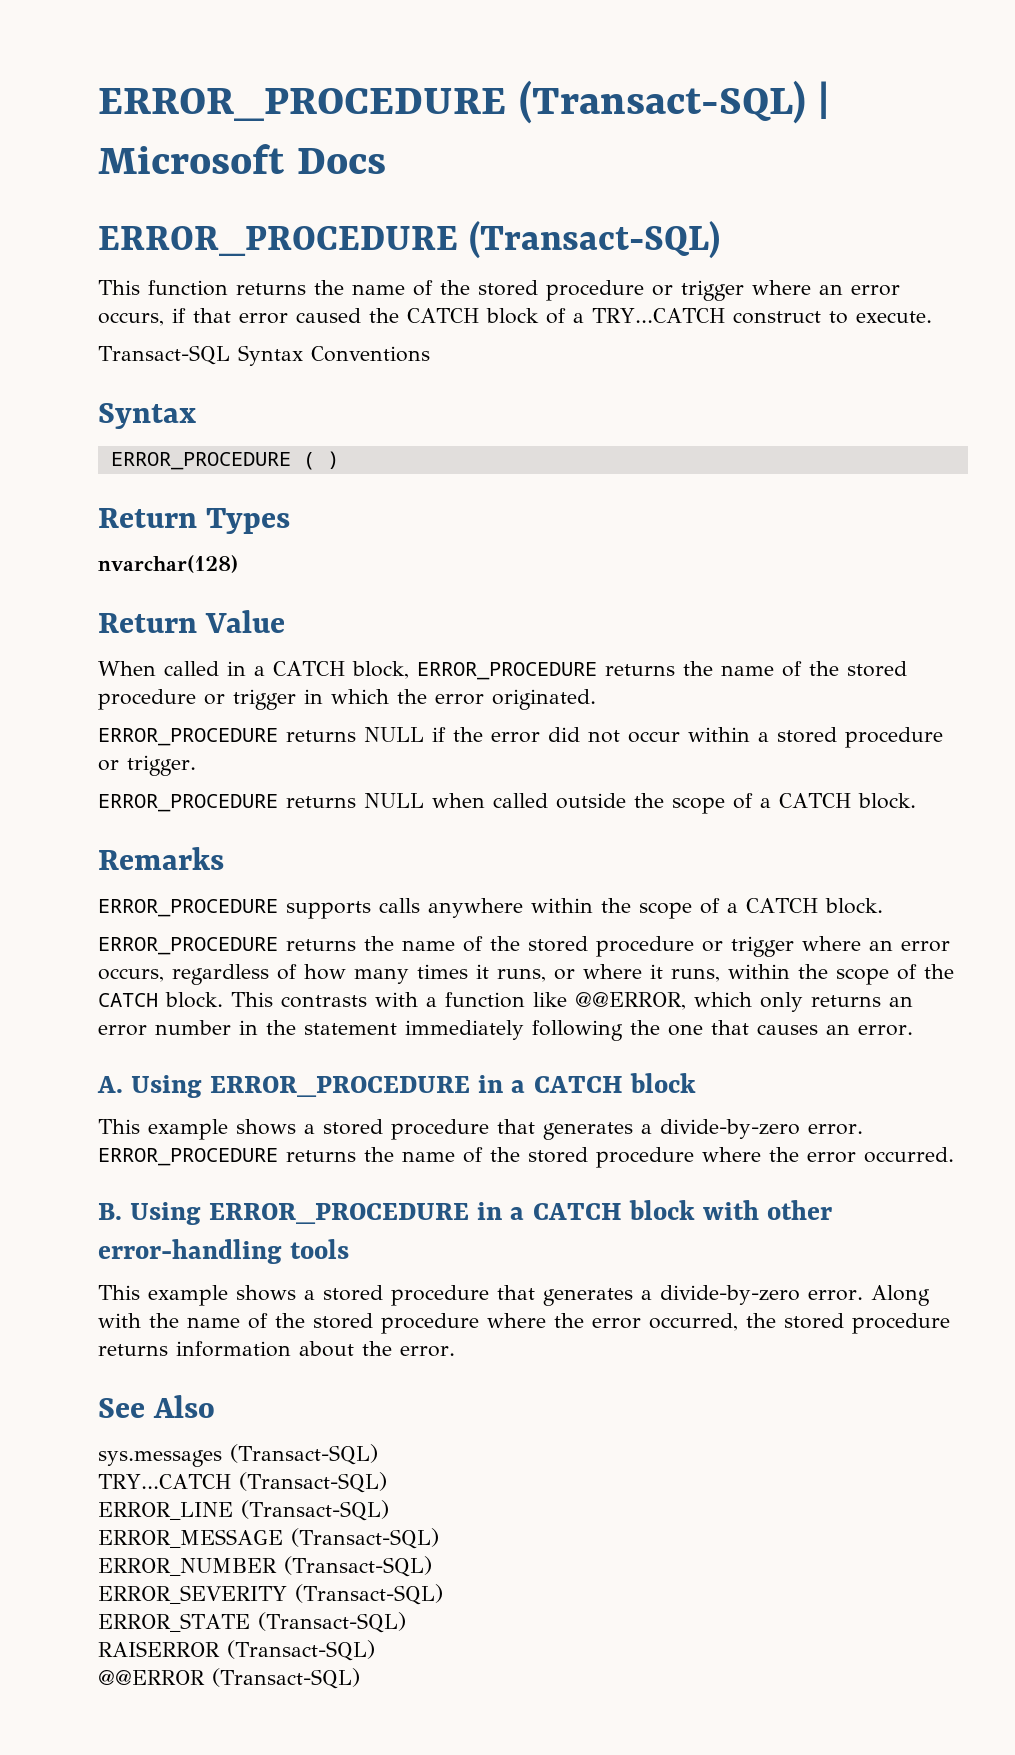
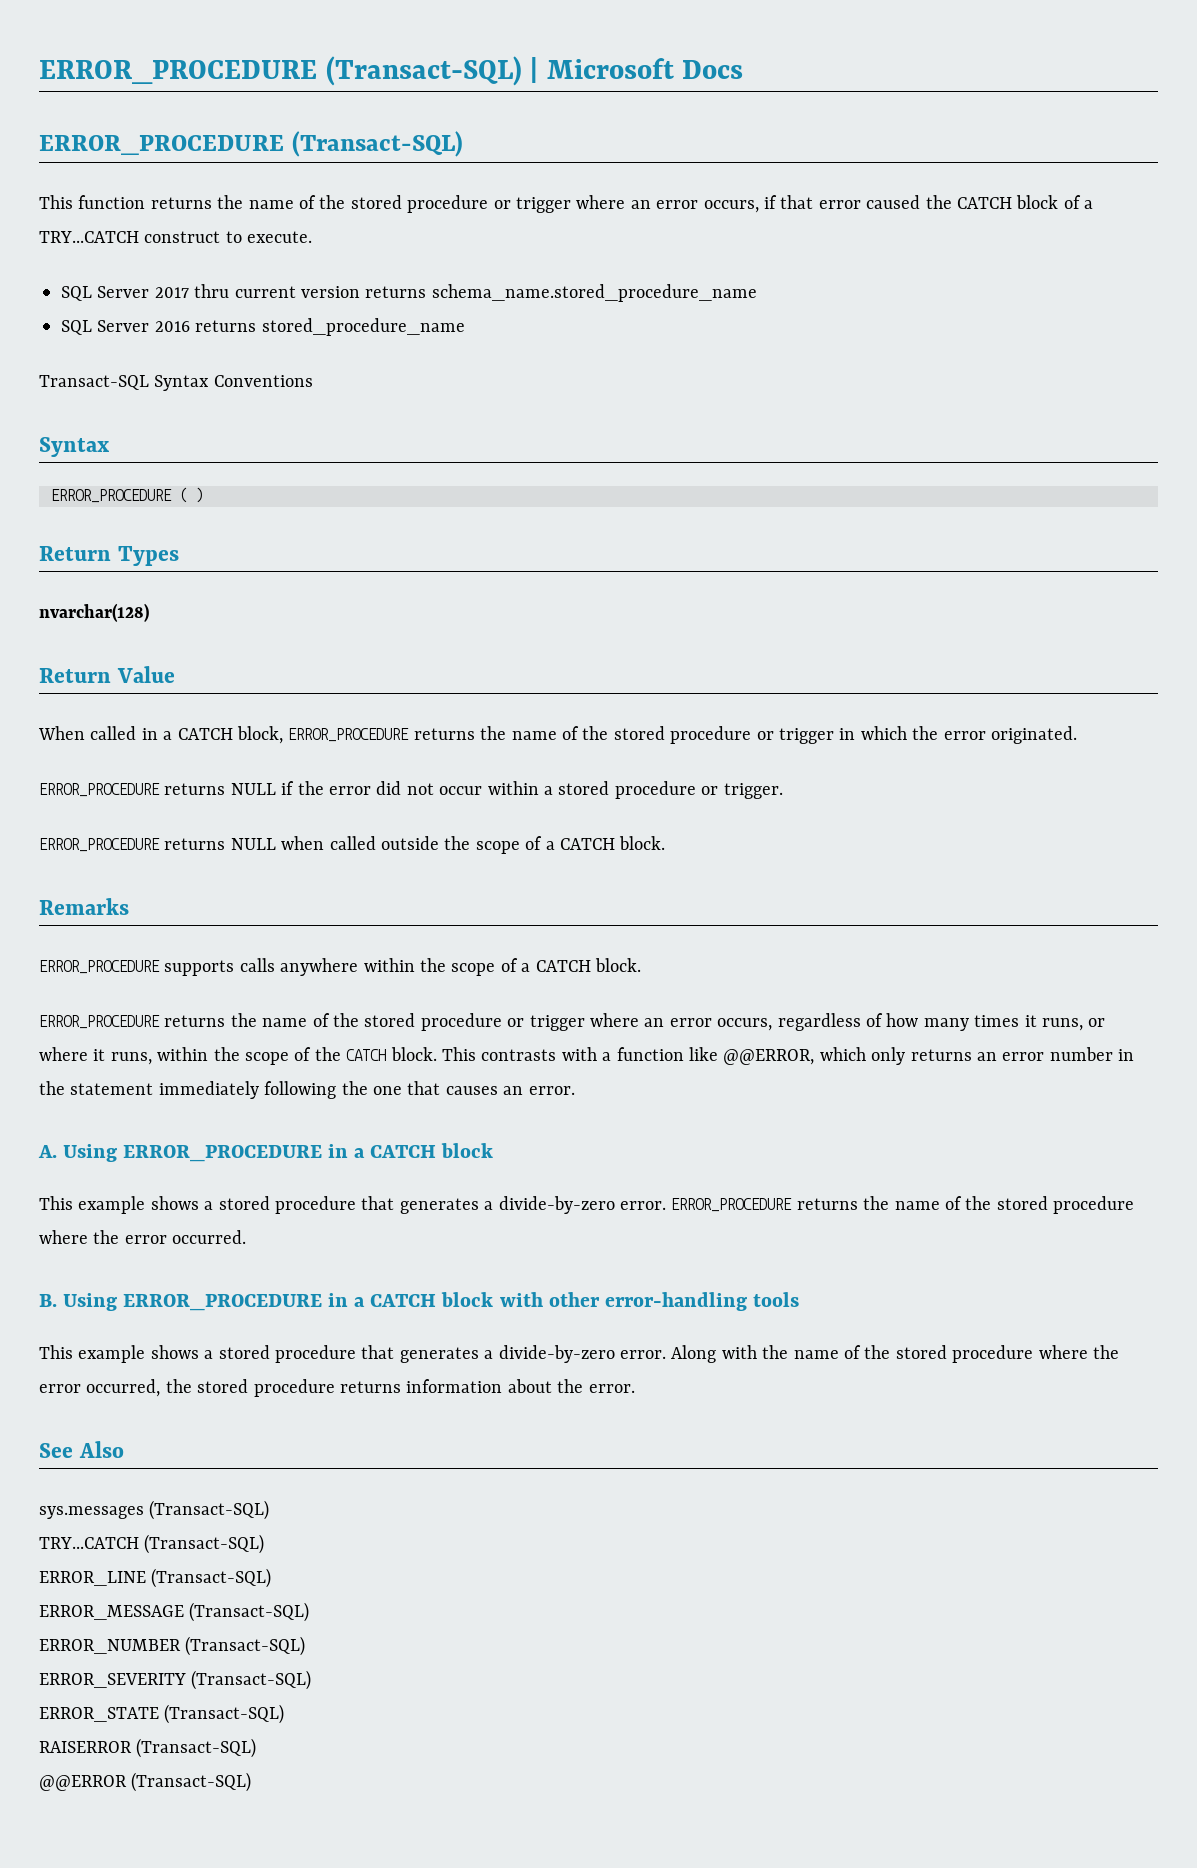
(932, 317) none -> [61,284,757,302] [61,318,465,336] // SQL Server 2017 thru current version returns schema_name.stored_procedure_name // SQL Server 2016 returns stored_procedure_name

